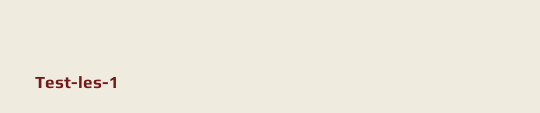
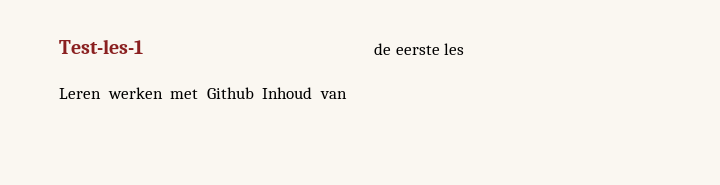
(119, 82) none -> [59,87,347,99] [374,43,465,55] // Leren werken met Github Inhoud van de eerste les

